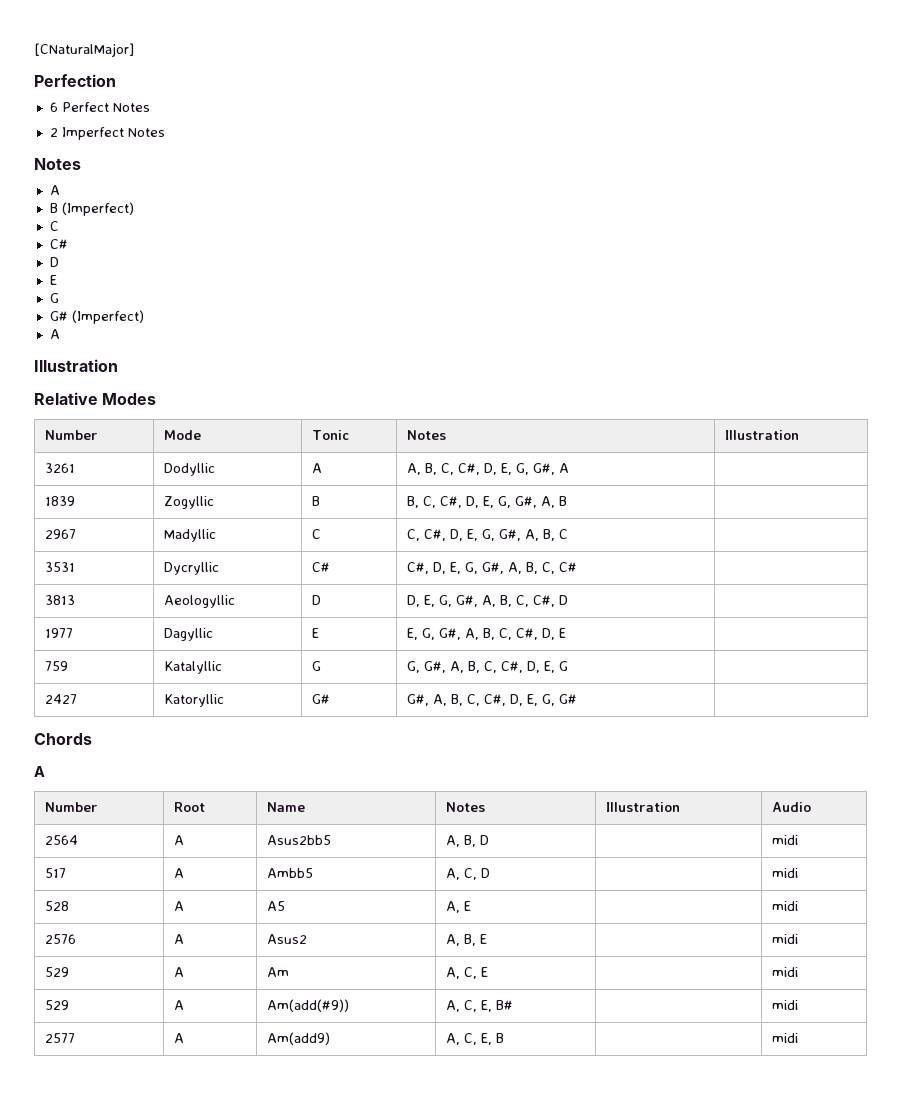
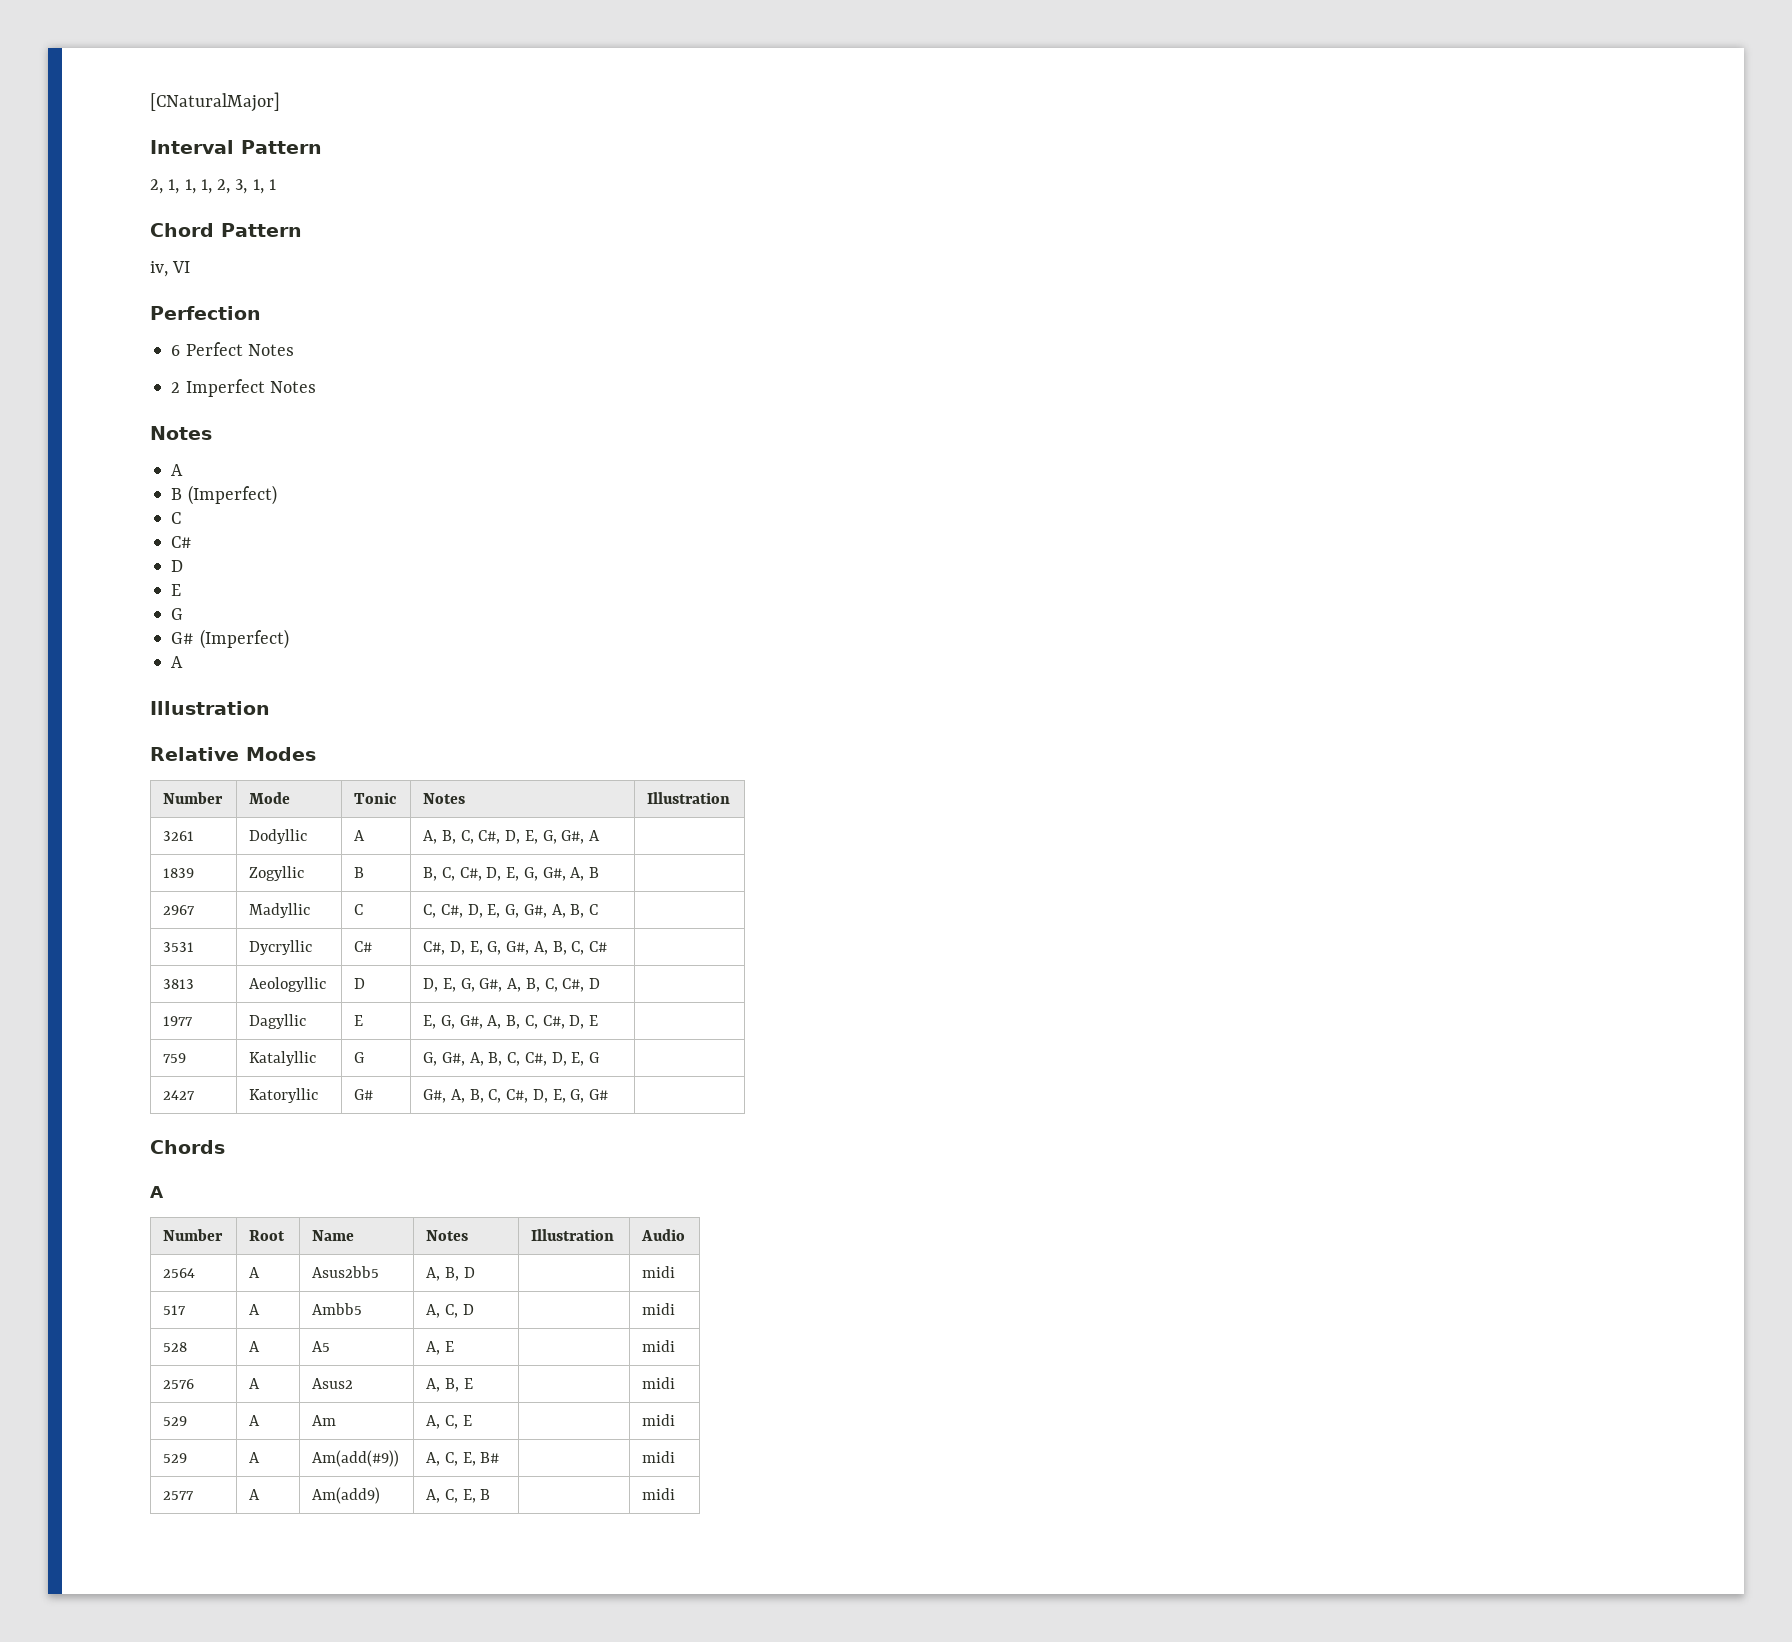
(134, 50) none -> [150,140,322,154] [150,179,276,194] [150,223,302,237] [150,261,191,277] // Interval Pattern // 2, 1, 1, 1, 2, 3, 1, 1 // Chord Pattern // iv, VI

